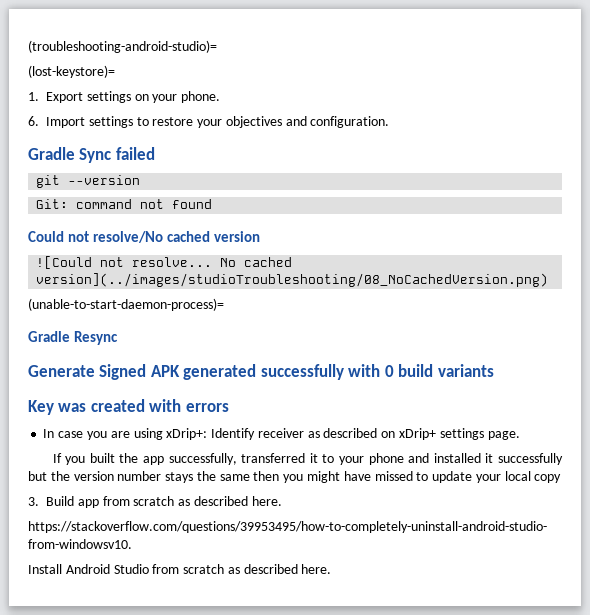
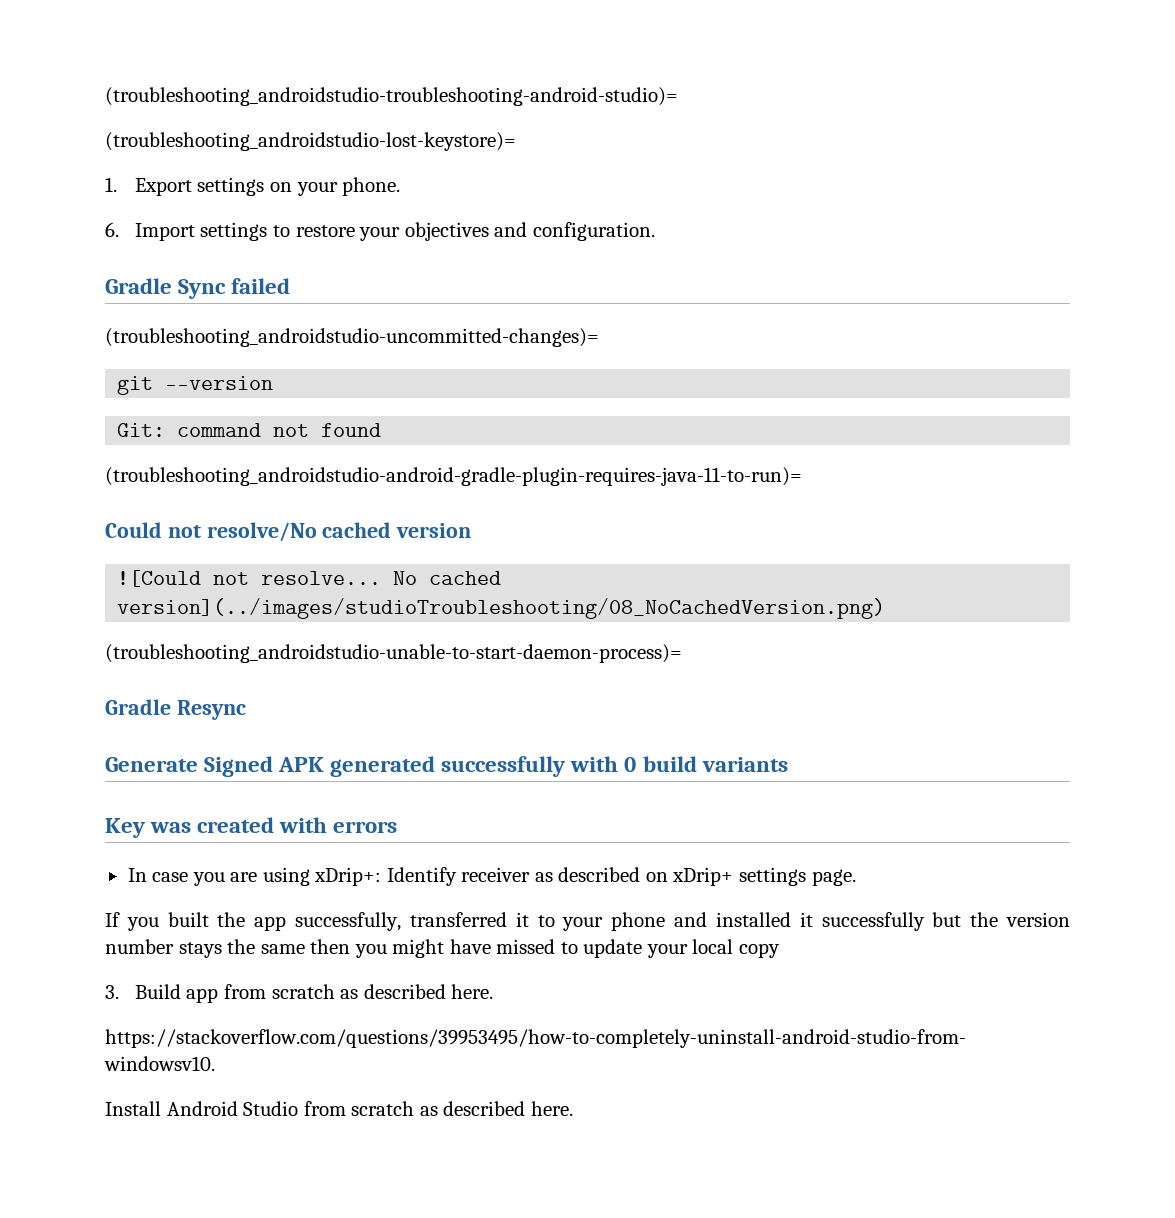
[28,40,217,53] [28,65,115,78] (troubleshooting-android-studio)= // (lost-keystore)= -> [105,87,678,106] [105,132,516,151] (troubleshooting_androidstudio-troubleshooting-android-studio)= // (troubleshooting_androidstudio-lost-keystore)=
(155, 153) none -> [105,328,599,347] // (troubleshooting_androidstudio-uncommitted-changes)=
(213, 204) none -> [105,467,802,486] // (troubleshooting_androidstudio-android-gradle-plugin-requires-java-11-to-run)=
[28,298,224,311] (unable-to-start-daemon-process)= -> [105,644,682,663] (troubleshooting_androidstudio-unable-to-start-daemon-process)=

